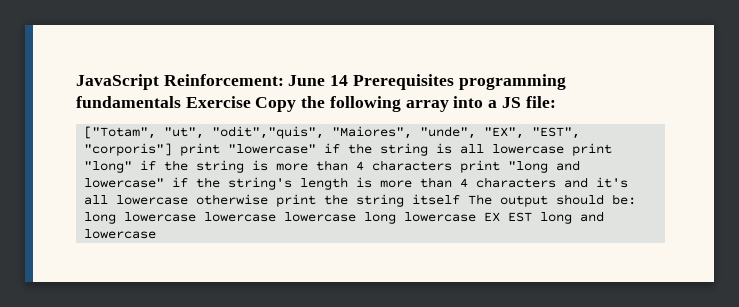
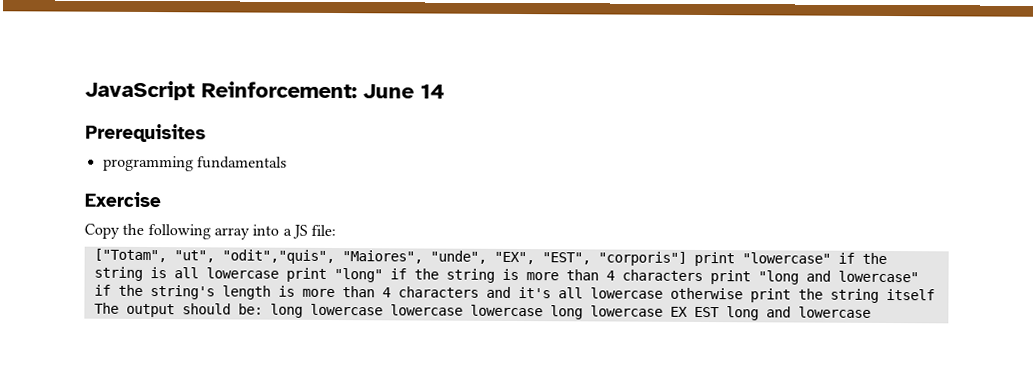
(349, 80) none -> (445, 91) //
(454, 82) none -> (206, 133) //
(181, 102) none -> (287, 162) //
(251, 102) none -> (162, 199) //

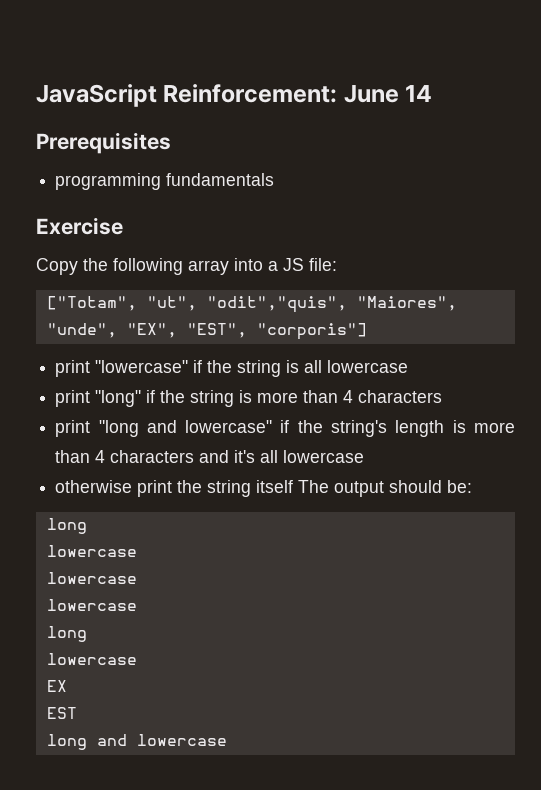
(687, 258) none -> (367, 331) //
(279, 273) none -> (409, 366) //
(703, 275) none -> (443, 396) //
(663, 293) none -> (365, 456) //
[269,303,663,320] long lowercase lowercase lowercase long lowercase -> [46,518,87,534] [46,545,137,557] [46,572,137,584] [46,599,137,611] [46,626,87,642] [46,653,137,665] // long // lowercase // lowercase // lowercase // long // lowercase //
(688, 311) none -> (67, 686) //
(720, 312) none -> (77, 713) //

